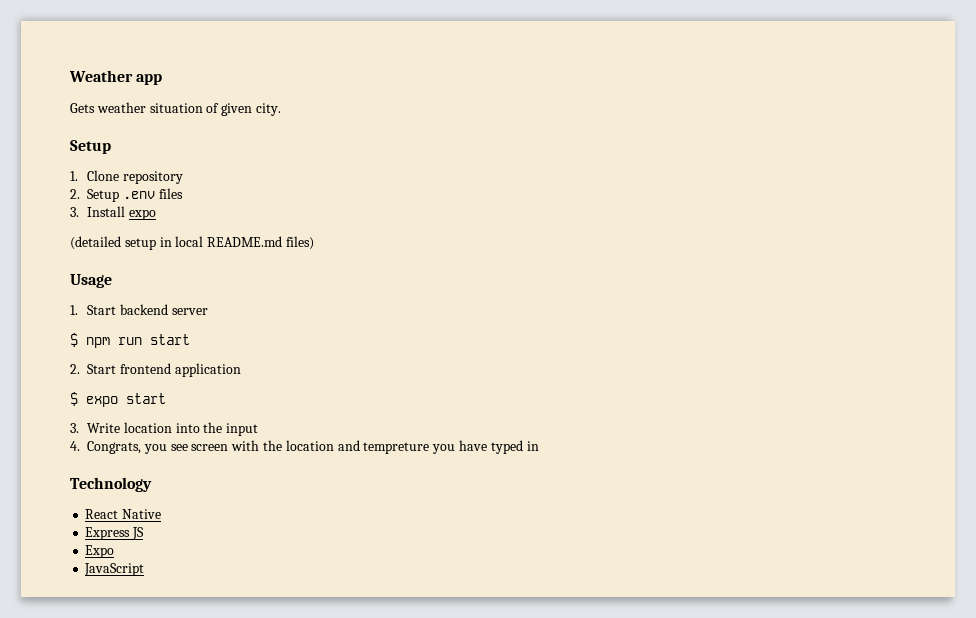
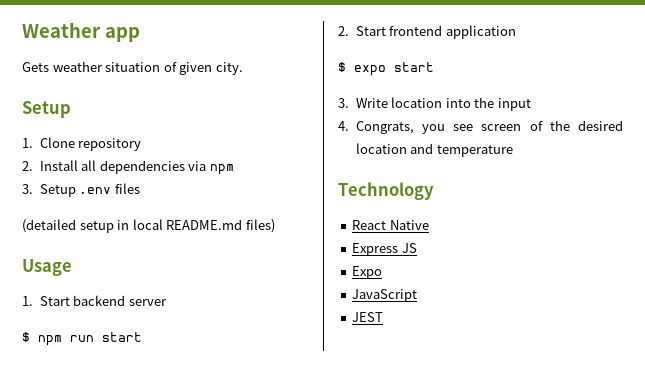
(80, 194) none -> [39,160,234,175] [22,184,33,194] Install all dependencies via npm // 3.
[70,206,156,220] // 3. Install expo -> (140, 188) none
[231,440,539,454] with the location and tempreture you have typed in -> [529,120,623,131] [355,143,513,157] of the desired location and temperature
(145, 569) none -> [352,312,384,322] // JEST

